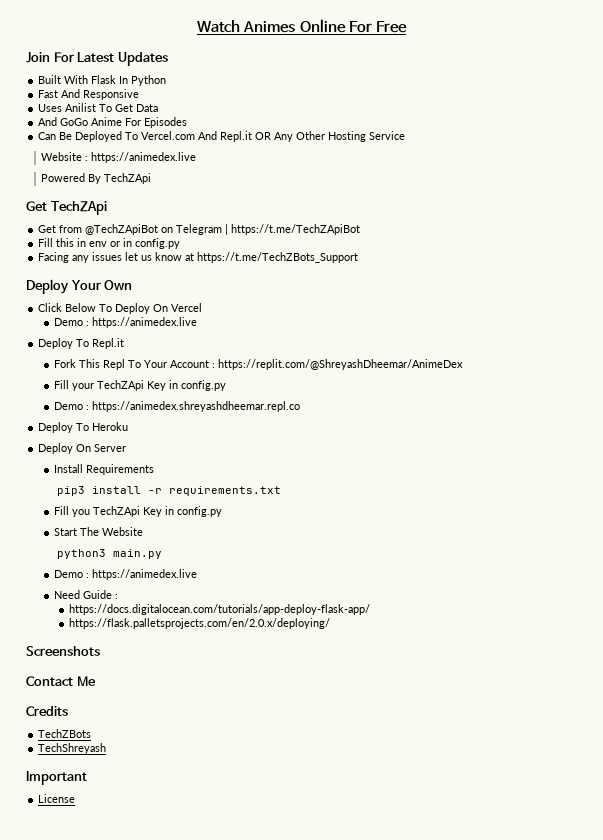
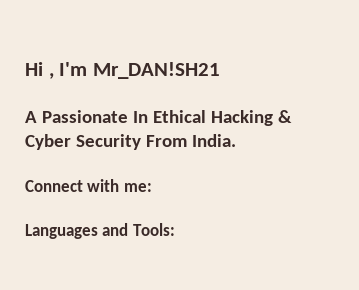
[197,19,407,33] [26,52,168,66] [38,75,167,86] [38,89,140,100] [38,103,159,112] [38,117,188,128] [38,131,406,142] [41,152,197,163] [41,173,152,184] [26,201,107,215] [38,224,361,235] [38,238,181,249] [38,252,359,263] [26,279,133,294] [38,303,203,314] [53,317,197,328] [38,338,125,349] [53,359,463,370] [53,380,226,391] [53,401,300,412] [38,422,129,433] [38,443,127,454] [53,464,154,475] [56,486,281,496] [53,506,222,517] [53,527,143,536] [56,549,162,559] [53,569,197,580] [53,590,118,599] [68,604,370,615] [68,618,330,629] [26,646,100,656] [26,676,96,686] [26,706,68,716] [38,729,92,738] [38,743,107,754] [26,771,87,785] [38,794,76,803] Watch Animes Online For Free // Join For Latest Updates // Built With Flask In Python // Fast And Responsive // Uses Anilist To Get Data // And GoGo Anime For Episodes // Can Be Deployed To Vercel.com And Repl.it OR Any Other Hosting Service // Website : https://animedex.live // Powered By TechZApi // Get TechZApi // Get from @TechZApiBot on Telegram | https://t.me/TechZApiBot // Fill this in env or in config.py // Facing any issues let us know at https://t.me/TechZBots_Support // Deploy Your Own // Click Below To Deploy On Vercel // Demo : https://animedex.live // Deploy To Repl.it // Fork This Repl To Your Account : https://replit.com/@ShreyashDheemar/AnimeDex // Fill your TechZApi Key in config.py // Demo : https://animedex.shreyashdheemar.repl.co // Deploy To Heroku // Deploy On Server // Install Requirements // pip3 install -r requirements.txt // Fill you TechZApi Key in config.py // Start The Website // python3 main.py // Demo : https://animedex.live // Need Guide : // https://docs.digitalocean.com/tutorials/app-deploy-flask-app/ // https://flask.palletsprojects.com/en/2.0.x/deploying/ // Screenshots // Contact Me // Credits // TechZBots // TechShreyash // Important // License -> [25,62,221,79] [25,110,292,126] [25,134,236,150] [25,179,152,192] [25,223,175,239] Hi , I'm Mr_DAN!SH21 // A Passionate In Ethical Hacking & Cyber Security From India. // Connect with me: // Languages and Tools:

